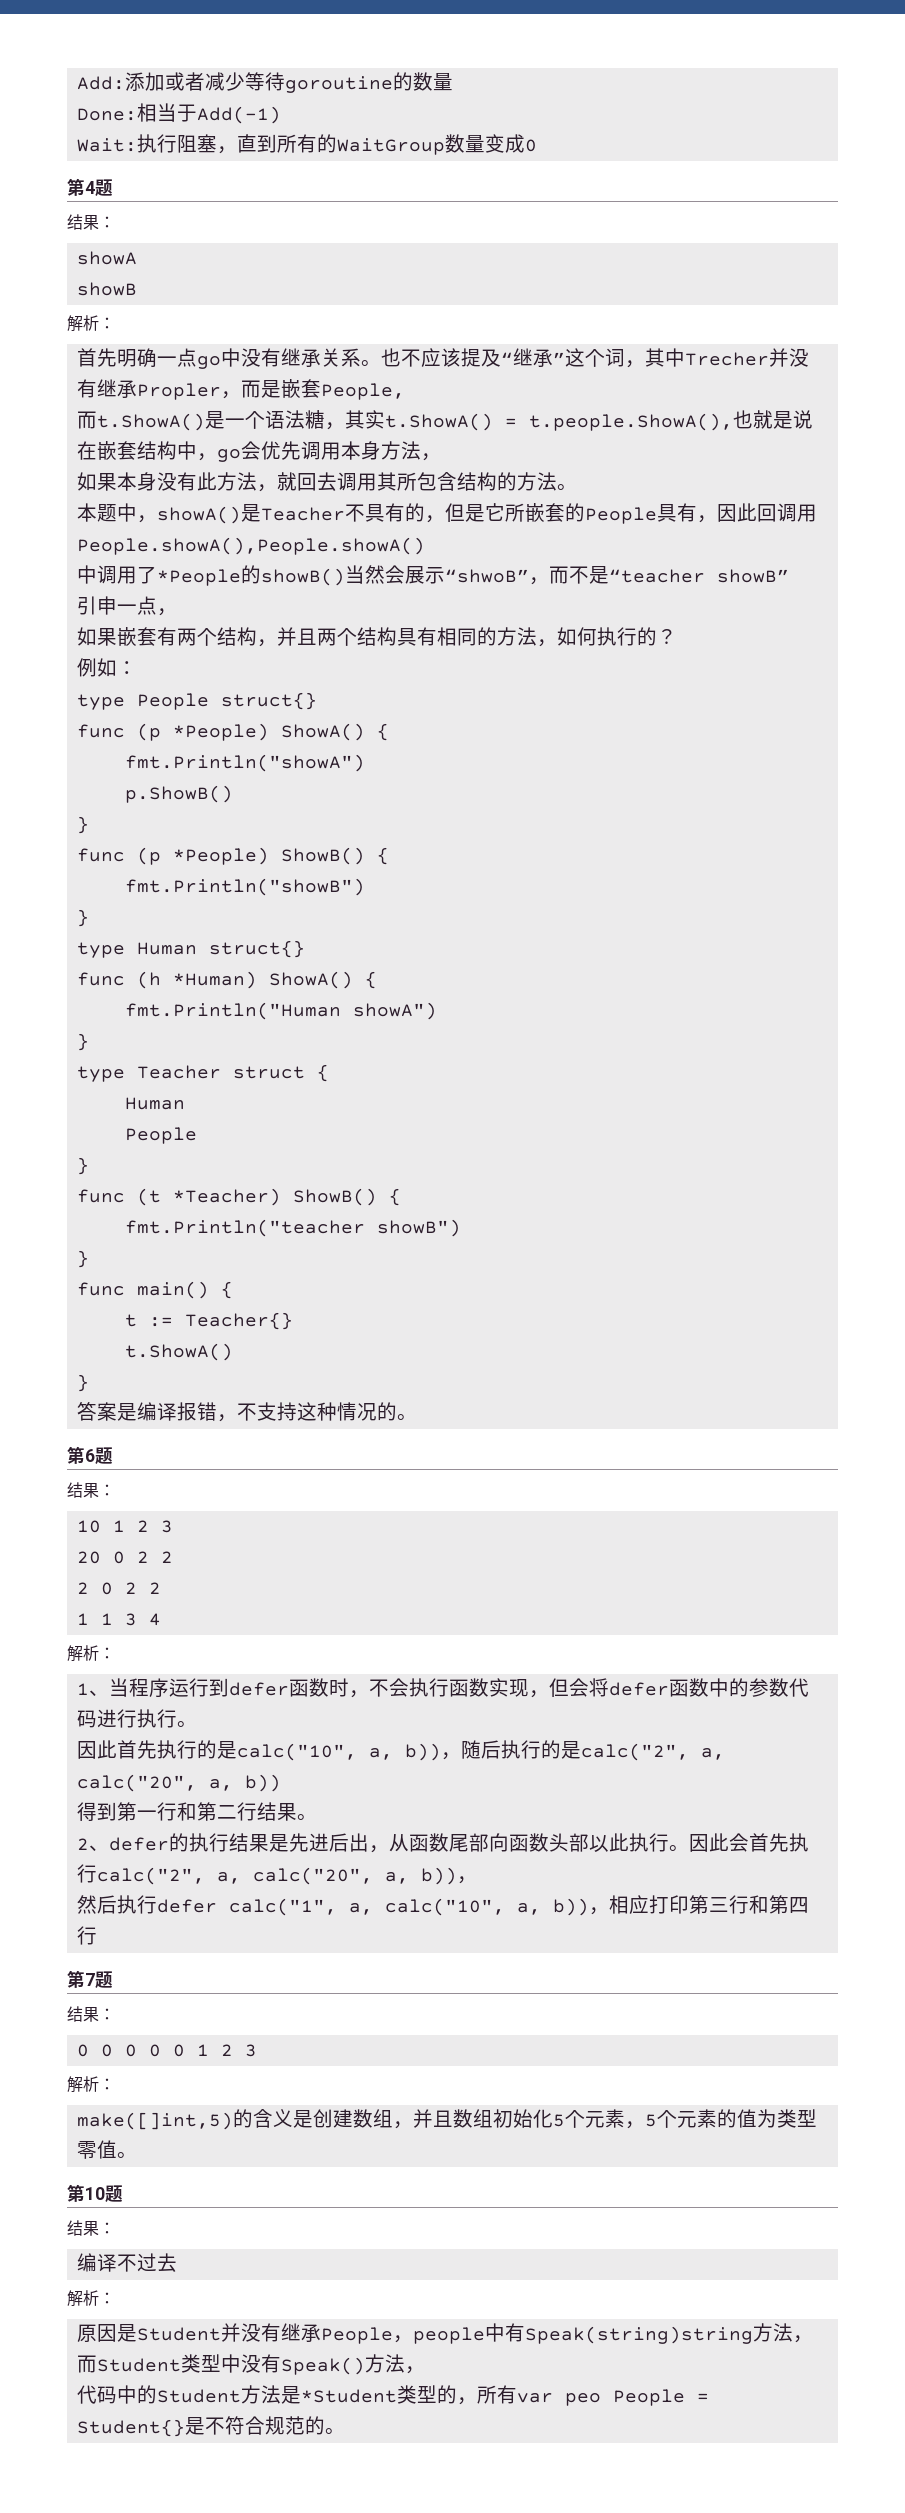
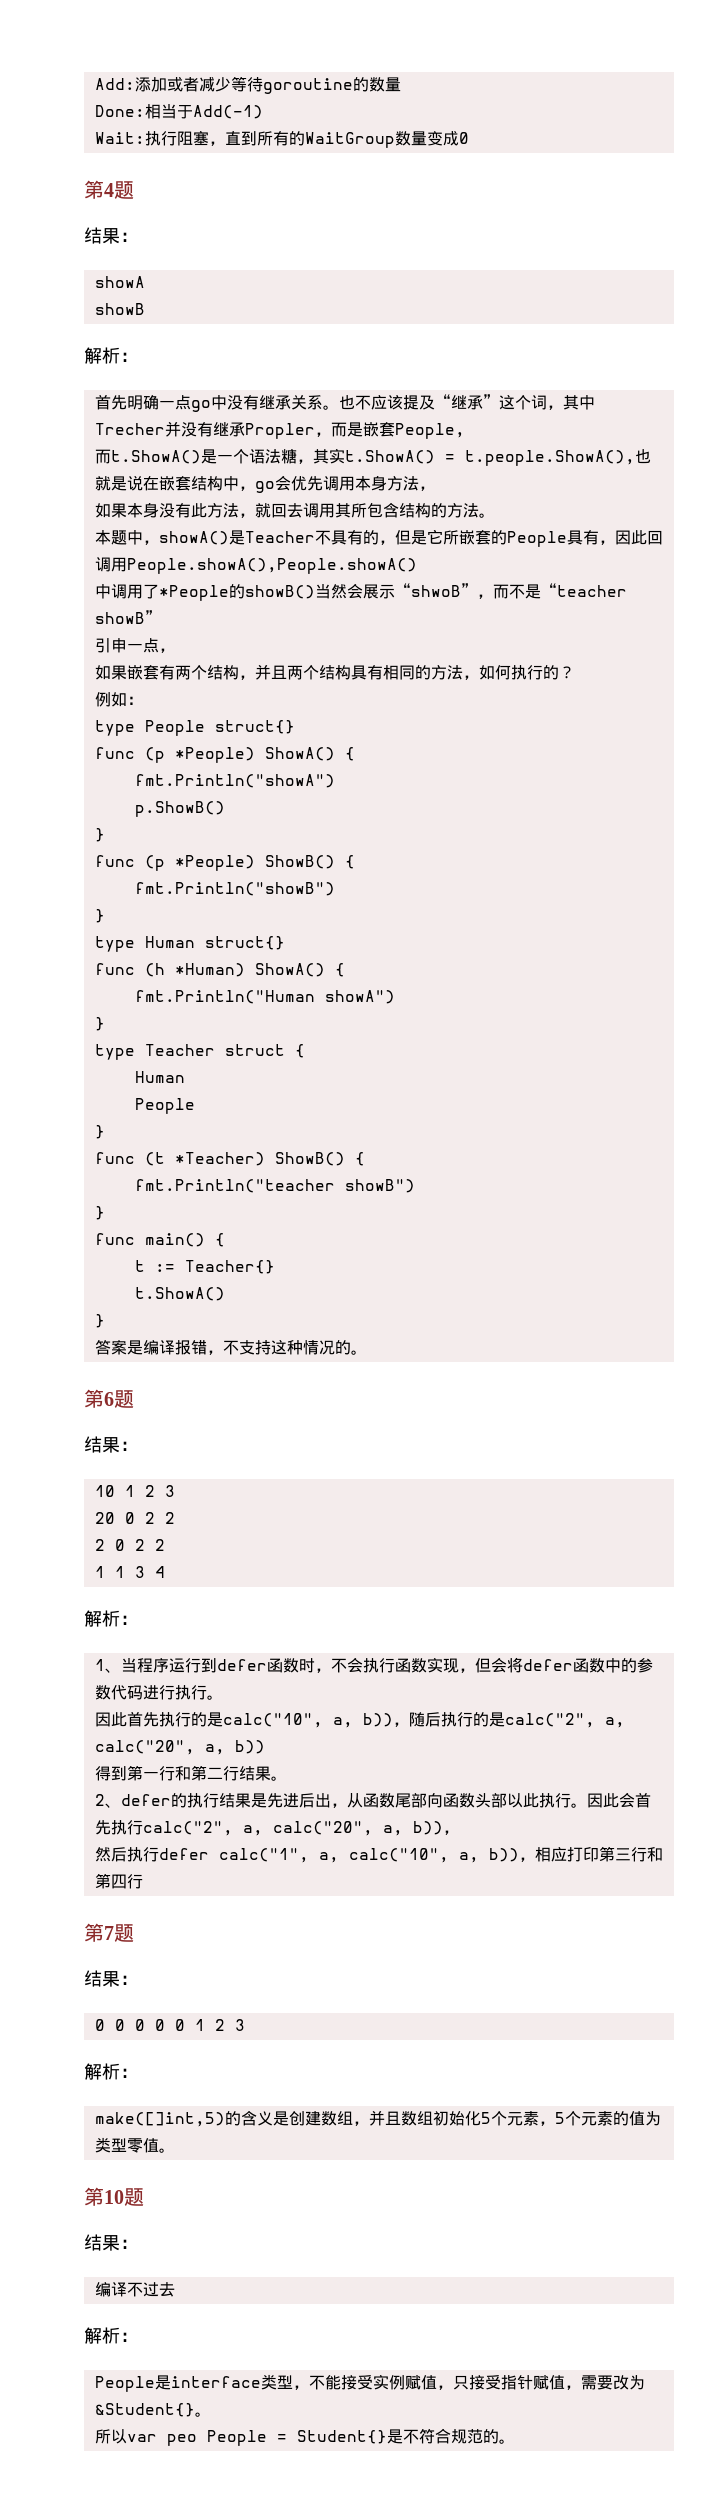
[76,2323,813,2344] [76,2354,425,2375] [76,2385,517,2405] 原因是Student并没有继承People，people中有Speak(string)string方法，而Student类型中没有Speak()方法， // 代码中的Student方法是*Student类型的，所有 -> [94,2374,645,2392] [94,2403,211,2417] [94,2429,127,2444] People是interface类型，不能接受实例赋值，只接受指针赋值，需要改为&Student{}。 // 所以

